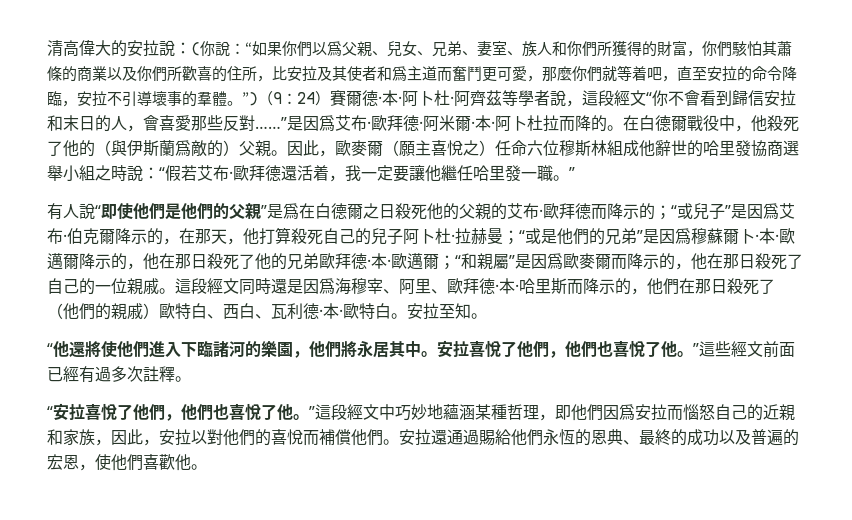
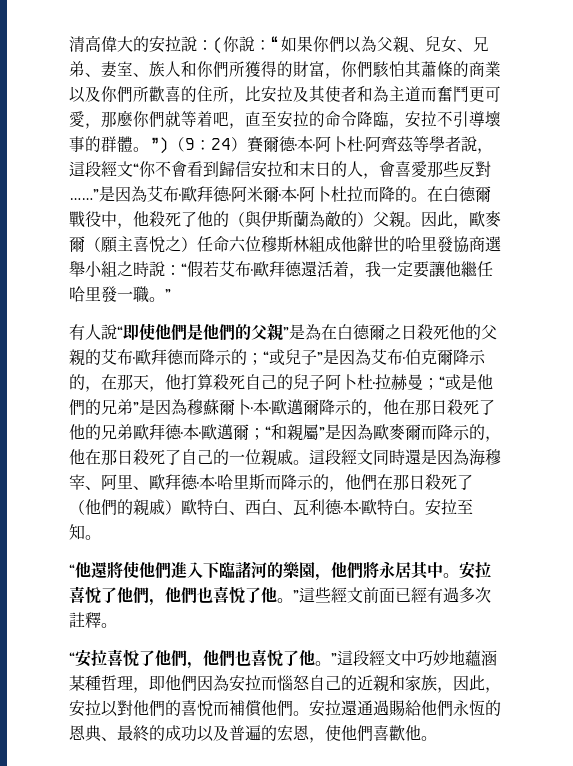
[327,41,342,56] 爲 -> [361,36,377,52] 為
[392,66,407,81] 爲 -> [373,86,389,102] 為
[197,92,212,106] 羣 -> [101,136,117,152] 群
[319,115,335,131] 爲 -> [131,186,147,202] 為
[175,140,191,156] 爲 -> [309,211,325,227] 為
[283,203,299,219] 爲 -> [305,324,321,340] 為
[763,203,779,219] 爲 -> [355,349,371,365] 為
[675,228,691,244] 爲 -> [171,399,187,415] 為
[547,253,563,269] 爲 -> [357,424,373,440] 為
[319,278,335,294] 爲 -> [453,449,469,465] 為
[619,404,635,420] 爲 -> [213,675,229,691] 為

